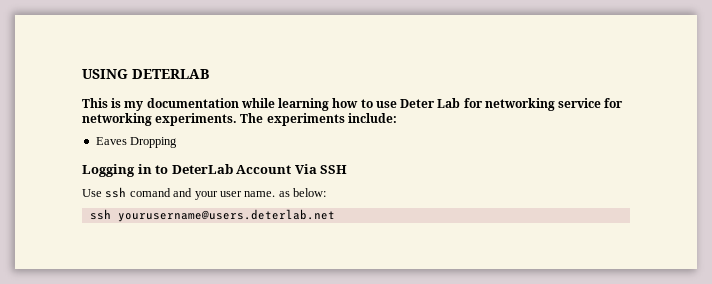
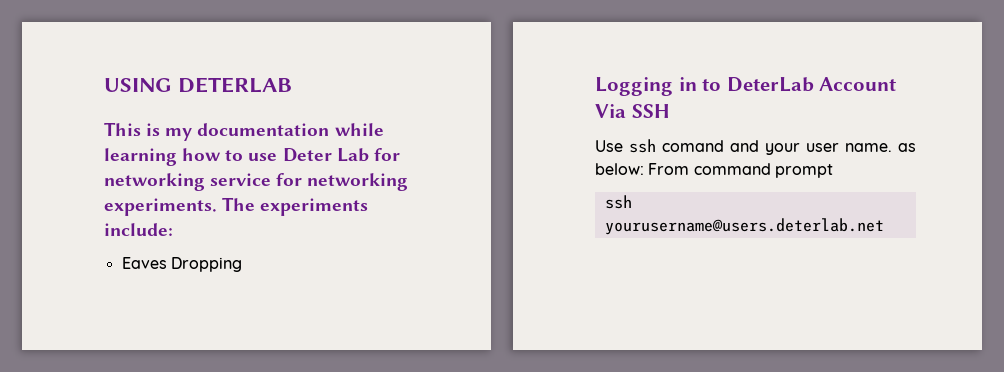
(326, 192) none -> [648,163,833,178] From command prompt

